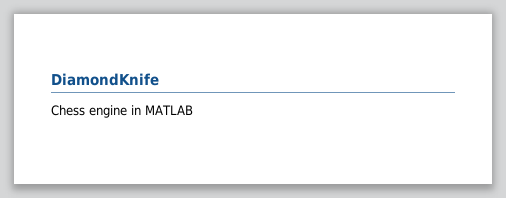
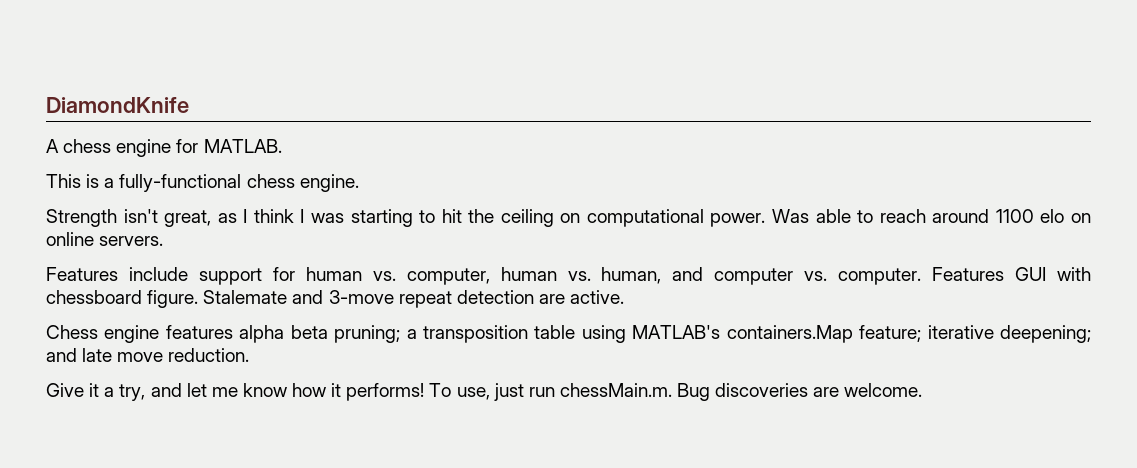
[51,105,193,118] Chess engine in MATLAB -> [46,139,282,157] [46,174,359,192] [46,209,1092,227] [46,232,164,246] [46,267,1091,285] [46,290,625,308] [46,325,1092,343] [46,348,250,362] [46,383,923,401] A chess engine for MATLAB. // This is a fully-functional chess engine. // Strength isn't great, as I think I was starting to hit the ceiling on computational power. Was able to reach around 1100 elo on online servers. // Features include support for human vs. computer, human vs. human, and computer vs. computer. Features GUI with chessboard figure. Stalemate and 3-move repeat detection are active. // Chess engine features alpha beta pruning; a transposition table using MATLAB's containers.Map feature; iterative deepening; and late move reduction. // Give it a try, and let me know how it performs! To use, just run chessMain.m. Bug discoveries are welcome.

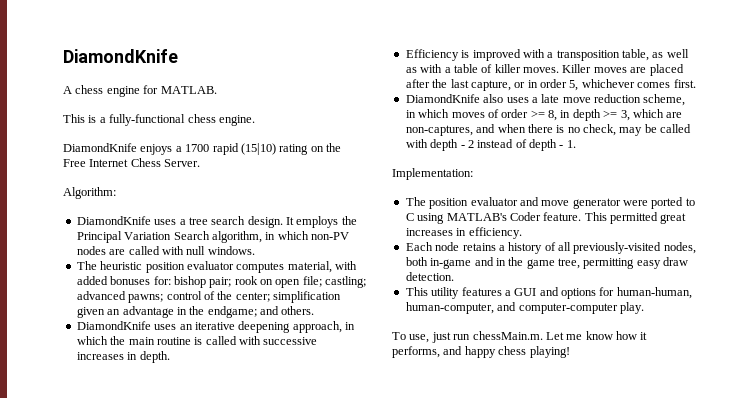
[46,209,1092,227] [46,232,164,246] [46,267,1091,285] [46,290,625,308] [46,325,1092,343] [46,348,250,362] [46,383,425,401] Strength isn't great, as I think I was starting to hit the ceiling on computational power. Was able to reach around 1100 elo on online servers. // Features include support for human vs. computer, human vs. human, and computer vs. computer. Features GUI with chessboard figure. Stalemate and 3-move repeat detection are active. // Chess engine features alpha beta pruning; a transposition table using MATLAB's containers.Map feature; iterative deepening; and late move reduction. // Give it a try, and let me know how it performs! -> [63,143,341,155] [63,158,201,167] [63,187,116,199] [76,216,357,228] [76,231,349,243] [76,246,255,255] [76,261,357,273] [76,276,367,288] [76,291,341,303] [76,306,315,318] [76,321,355,333] [76,336,318,345] [76,351,170,363] [405,49,689,61] [405,64,684,76] [405,79,696,91] [405,94,686,106] [405,109,683,121] [405,124,692,136] [405,139,576,151] [392,168,473,180] [405,197,695,209] [405,212,687,224] [405,227,522,239] [405,242,696,254] [405,257,689,269] [405,272,454,281] [405,287,692,299] [405,302,644,314] DiamondKnife enjoys a 1700 rapid (15|10) rating on the Free Internet Chess Server. // Algorithm: // DiamondKnife uses a tree search design. It employs the Principal Variation Search algorithm, in which non-PV nodes are called with null windows. // The heuristic position evaluator computes material, with added bonuses for: bishop pair; rook on open file; castling; advanced pawns; control of the center; simplification given an advantage in the endgame; and others. // DiamondKnife uses an iterative deepening approach, in which the main routine is called with successive increases in depth. // Efficiency is improved with a transposition table, as well as with a table of killer moves. Killer moves are placed after the last capture, or in order 5, whichever comes first. // DiamondKnife also uses a late move reduction scheme, in which moves of order >= 8, in depth >= 3, which are non-captures, and when there is no check, may be called with depth - 2 instead of depth - 1. // Implementation: // The position evaluator and move generator were ported to C using MATLAB's Coder feature. This permitted great increases in efficiency. // Each node retains a history of all previously-visited nodes, both in-game and in the game tree, permitting easy draw detection. // This utility features a GUI and options for human-human, human-computer, and computer-computer play. //
[677,383,923,401] Bug discoveries are welcome. -> [545,331,648,340] [392,346,570,358] Let me know how it performs, and happy chess playing!

